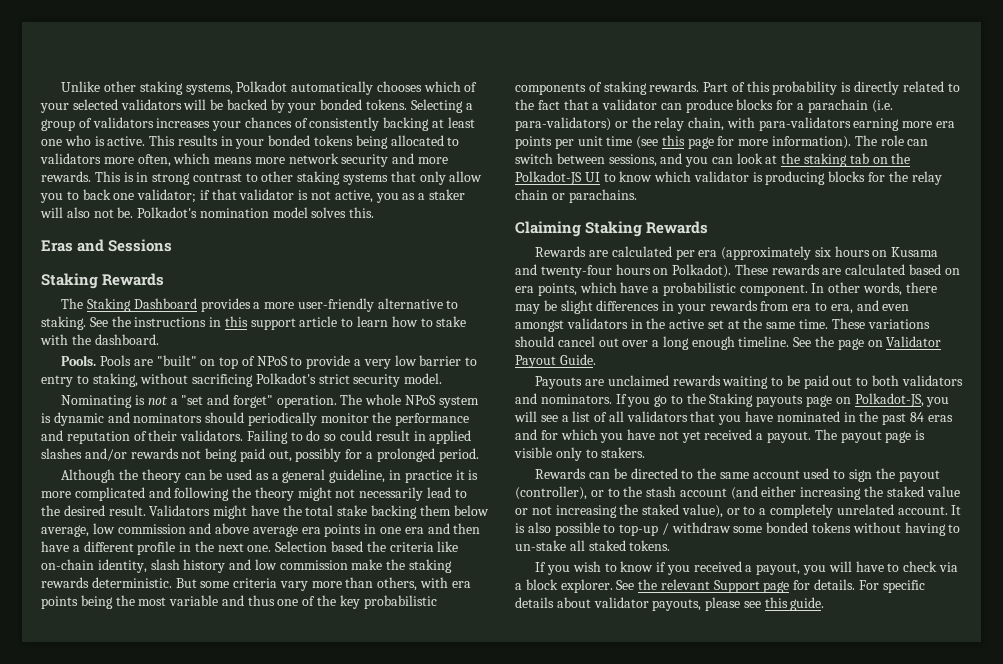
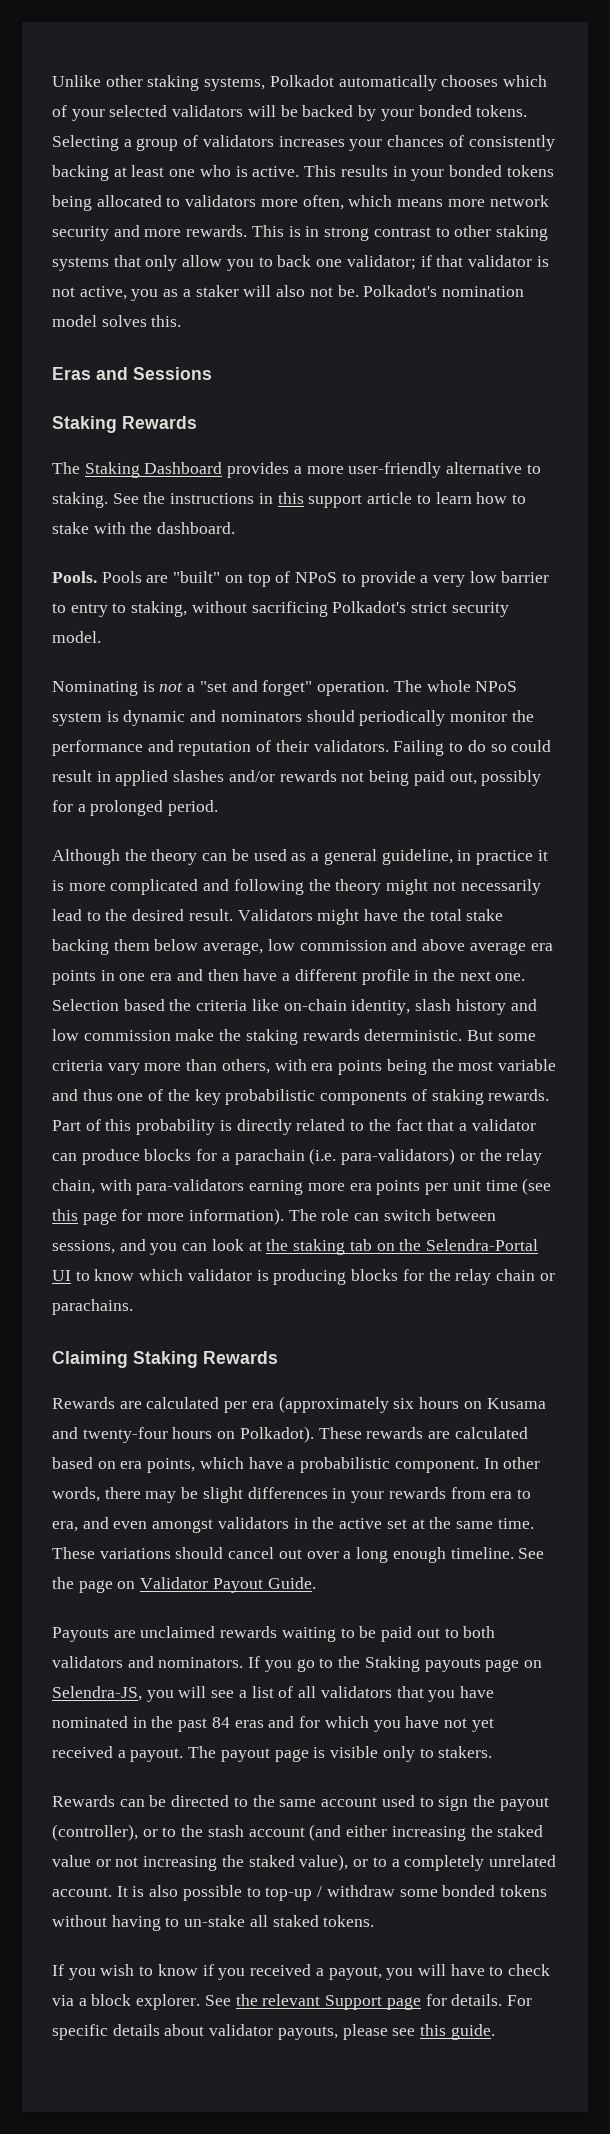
[515,171,582,185] Polkadot-JS -> [425,1239,538,1251] Selendra-Portal
[854,393,924,407] Polkadot-JS, -> [52,1686,142,1701] Selendra-JS,

